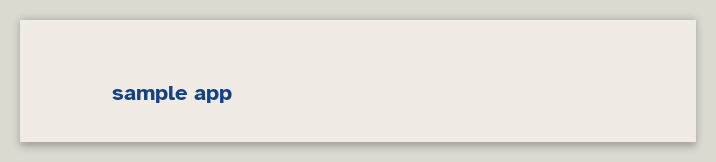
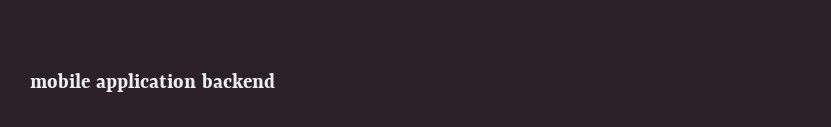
[112,86,232,103] sample app -> [30,73,275,92] mobile application backend

